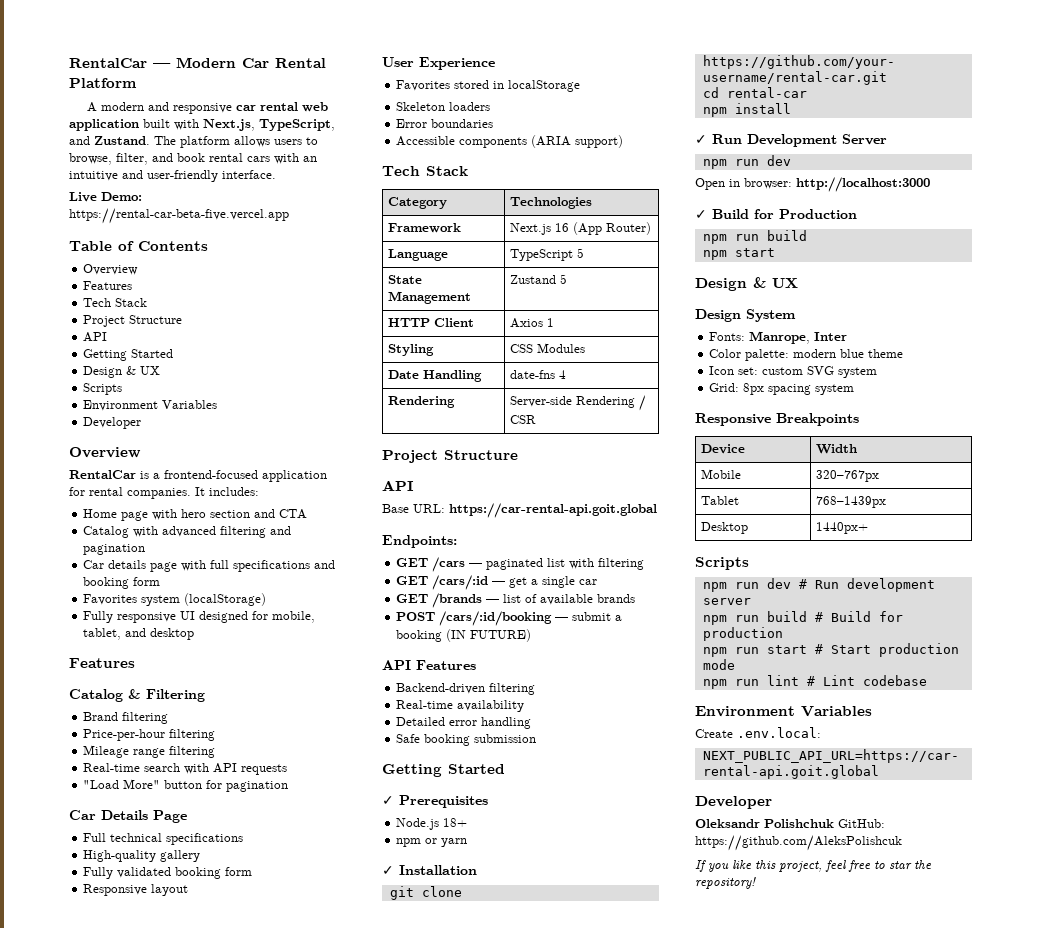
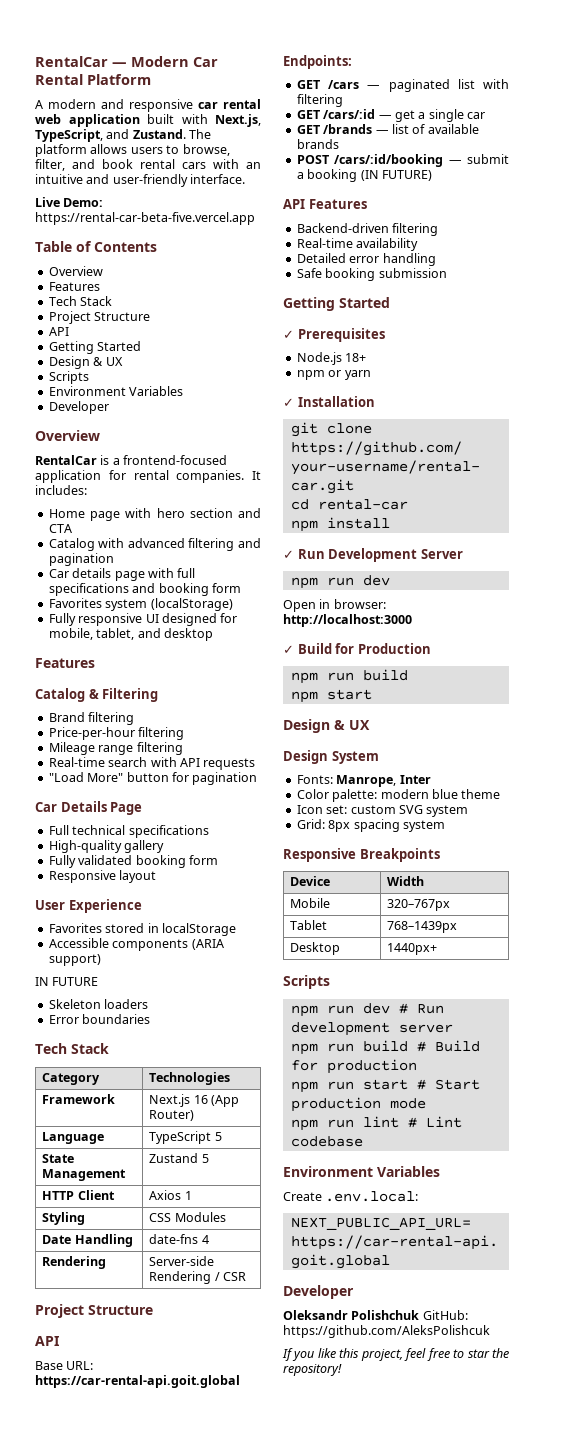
(581, 86) none -> [48,938,224,951] [48,954,101,966] [35,977,99,986] // Accessible components (ARIA support) // IN FUTURE
[396,135,624,148] // Accessible components (ARIA support) -> (151, 1019) none

